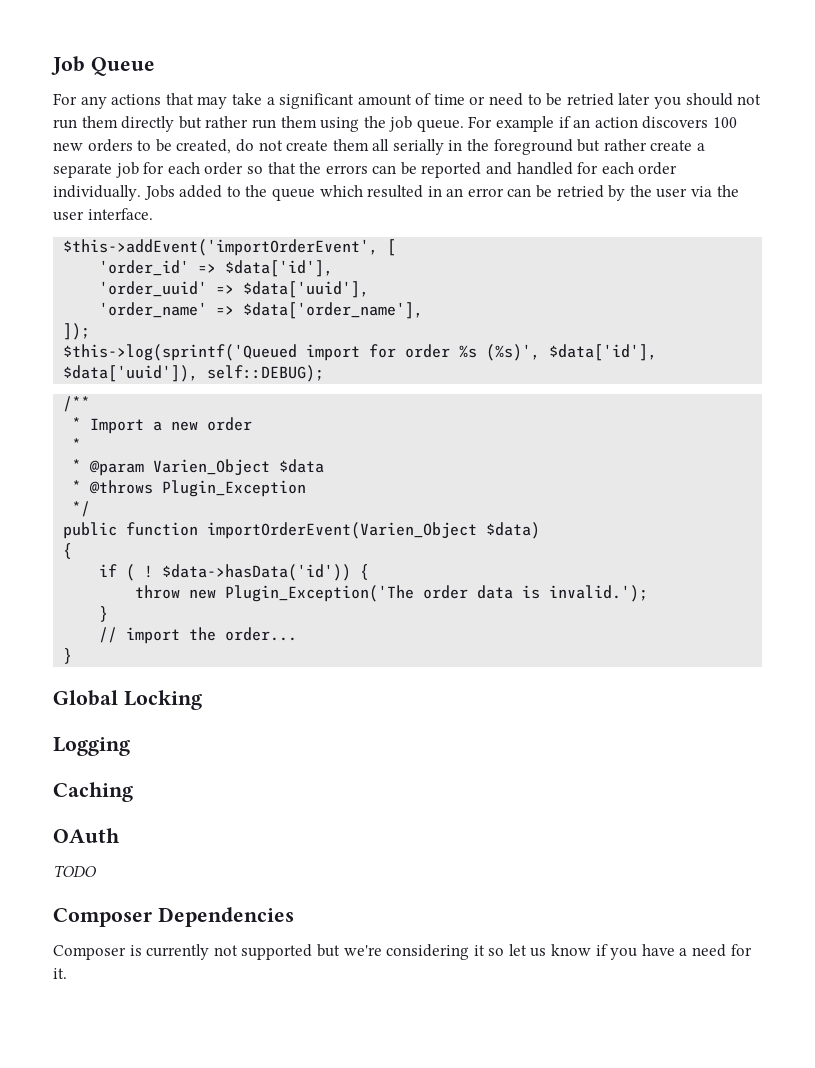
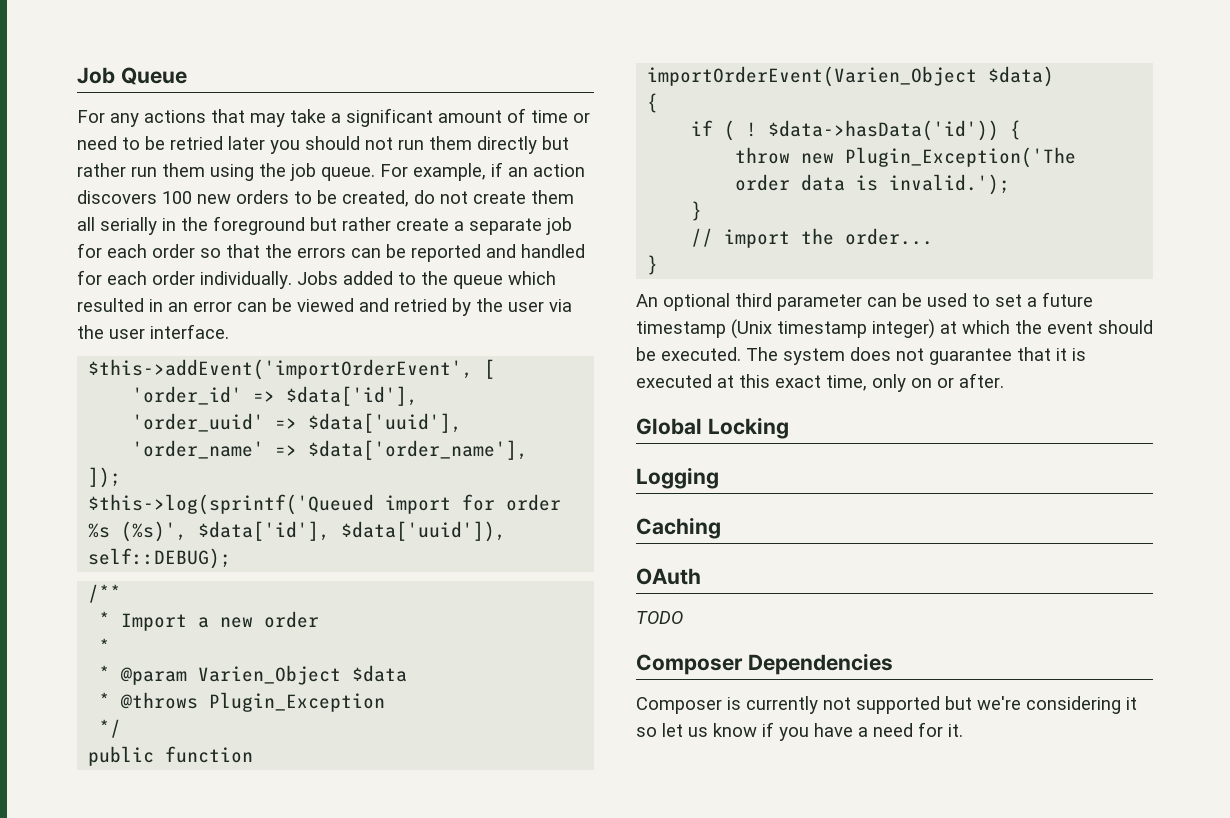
[496,116,555,132] example -> [413,163,486,181] example,
(553, 191) none -> [297,298,389,312] viewed and
(73, 656) none -> [636,292,1093,311] [636,319,1153,339] [636,347,1086,365] [636,373,1004,392] // An optional third parameter can be used to set a future timestamp (Unix timestamp integer) at which the event should be executed. The system does not guarantee that it is executed at this exact time, only on or after.

